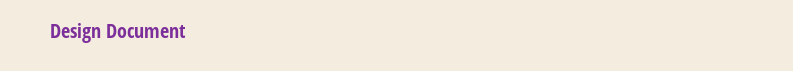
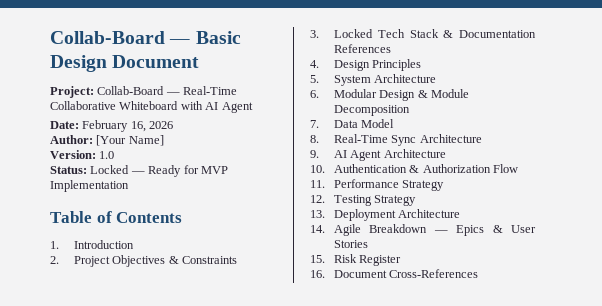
(50, 33) none -> [50,31,241,44] Collab-Board — Basic
(187, 31) none -> [50,86,238,98] [50,101,253,113] [50,120,174,132] [50,135,164,146] [50,150,115,159] [50,165,228,177] [50,180,129,192] [50,211,183,223] [50,240,135,249] [50,255,238,267] [310,29,536,38] [334,44,392,53] [310,59,422,71] [310,74,437,86] [310,89,470,101] [334,105,411,116] [310,119,395,128] [310,134,482,146] [310,149,446,161] [310,164,519,173] [310,179,445,191] [310,195,417,206] [310,209,461,221] [310,224,536,236] [334,240,369,248] [310,254,402,266] [310,269,479,278] // Project: Collab-Board — Real-Time Collaborative Whiteboard with AI Agent // Date: February 16, 2026 // Author: [Your Name] // Version: 1.0 // Status: Locked — Ready for MVP Implementation // Table of Contents // 1. Introduction // 2. Project Objectives & Constraints // 3. Locked Tech Stack & Documentation References // 4. Design Principles // 5. System Architecture // 6. Modular Design & Module Decomposition // 7. Data Model // 8. Real-Time Sync Architecture // 9. AI Agent Architecture // 10. Authentication & Authorization Flow // 11. Performance Strategy // 12. Testing Strategy // 13. Deployment Architecture // 14. Agile Breakdown — Epics & User Stories // 15. Risk Register // 16. Document Cross-References

